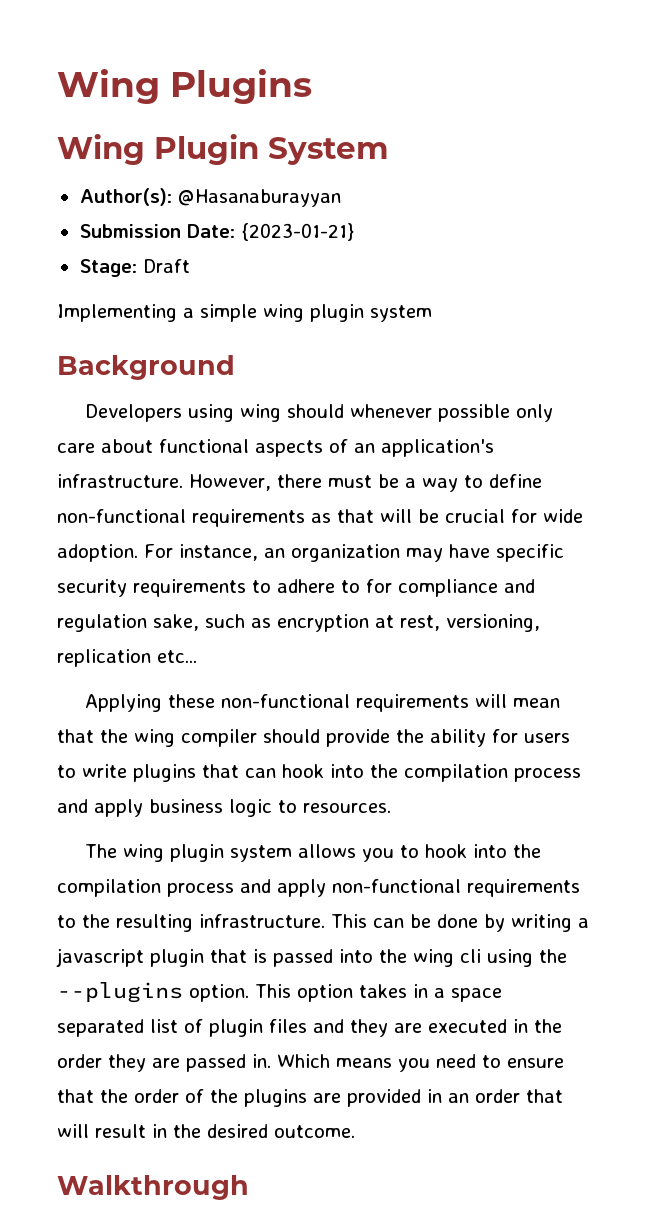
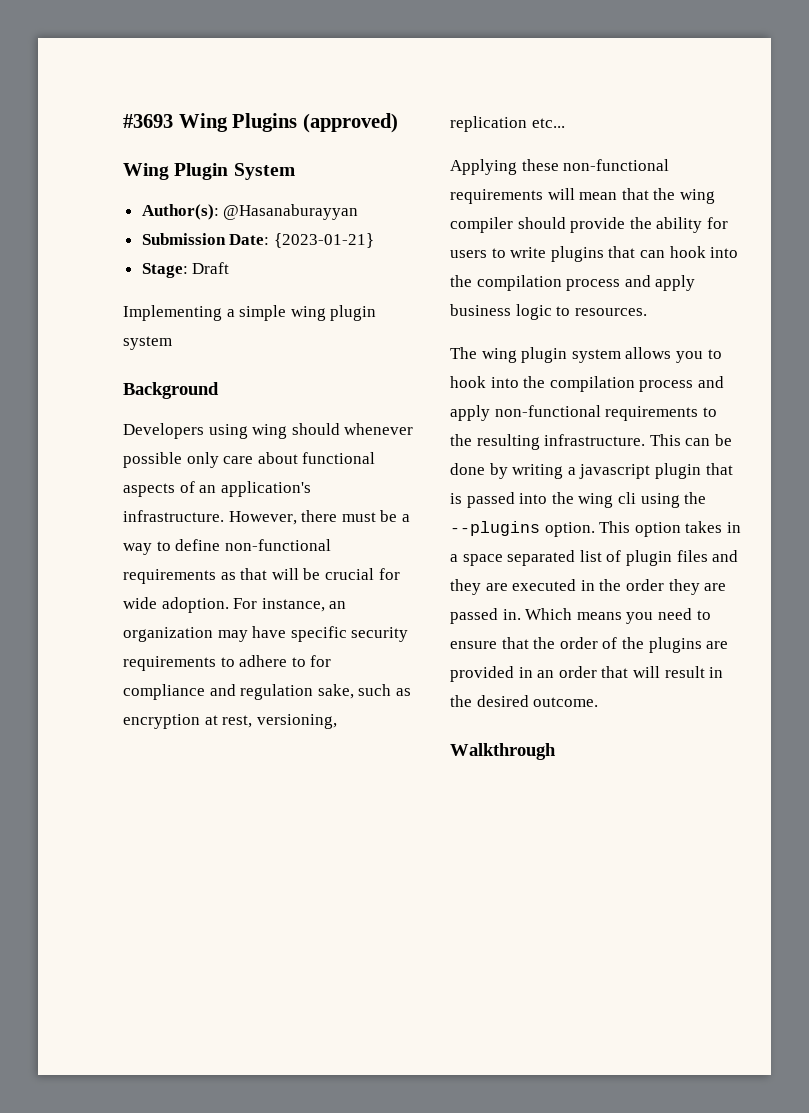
(57, 86) none -> [123,114,173,128] #3693
(312, 86) none -> [302,113,398,133] (approved)

